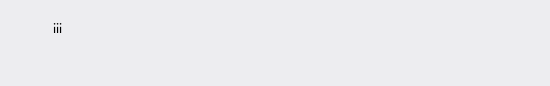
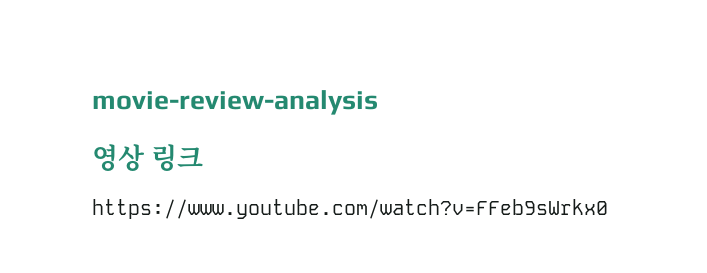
[53,23,62,33] iii -> [92,90,378,115] [92,144,204,171] [92,199,608,219] movie-review-analysis // 영상 링크 // https://www.youtube.com/watch?v=FFeb9sWrkx0

